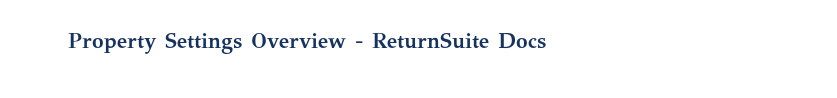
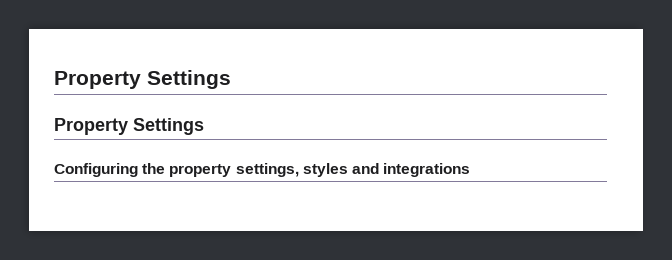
[68,32,546,54] Property Settings Overview - ReturnSuite Docs -> [54,70,231,89] [54,118,204,135] [54,163,471,177] Property Settings // Property Settings // Configuring the property settings, styles and integrations

